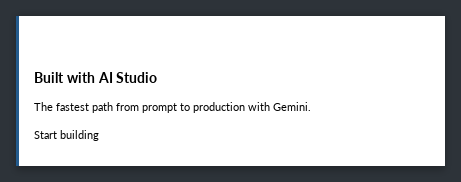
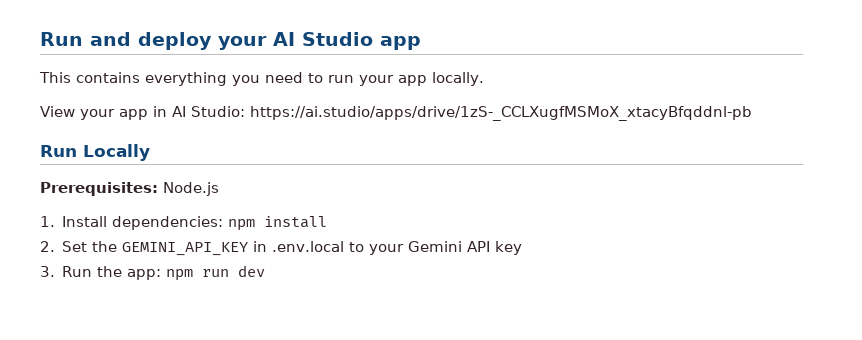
[34,72,158,83] [34,102,311,113] [34,130,99,141] Built with AI Studio // The fastest path from prompt to production with Gemini. // Start building -> [40,32,421,50] [39,72,484,86] [40,106,752,121] [40,144,150,161] [40,182,219,196] [40,216,328,231] [40,241,523,256] [40,265,266,281] Run and deploy your AI Studio app // This contains everything you need to run your app locally. // View your app in AI Studio: https://ai.studio/apps/drive/1zS-_CCLXugfMSMoX_xtacyBfqddnl-pb // Run Locally // Prerequisites: Node.js // 1. Install dependencies: npm install // 2. Set the GEMINI_API_KEY in .env.local to your Gemini API key // 3. Run the app: npm run dev

